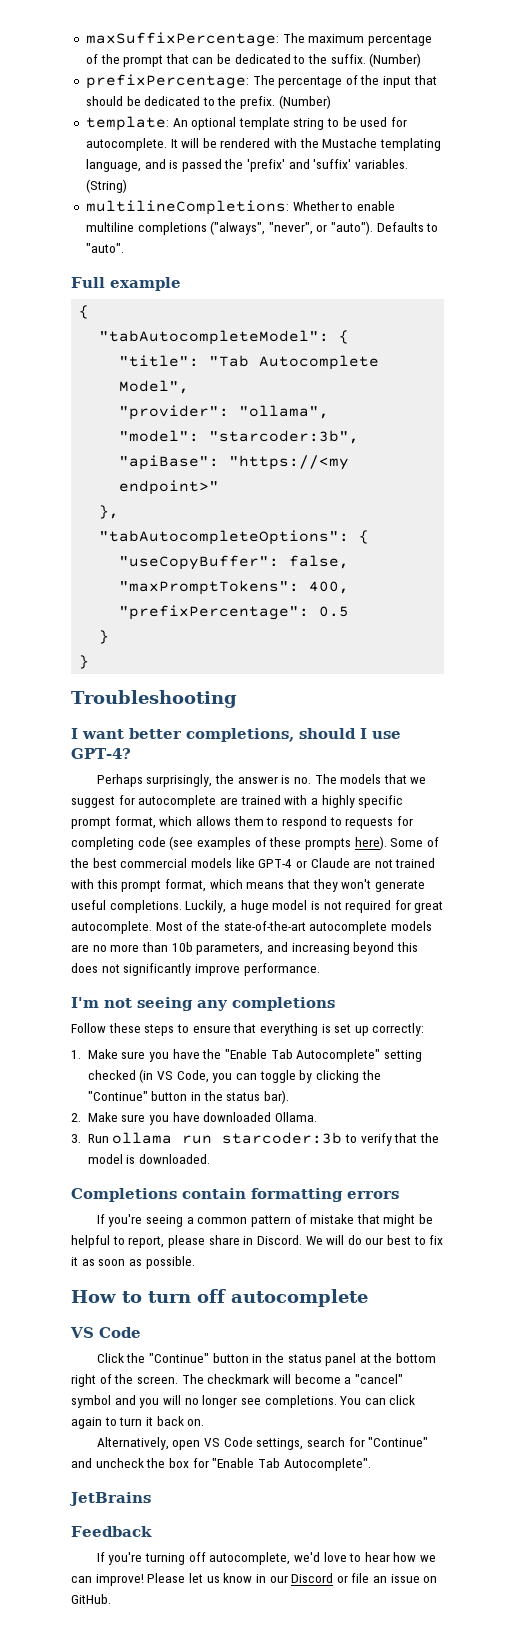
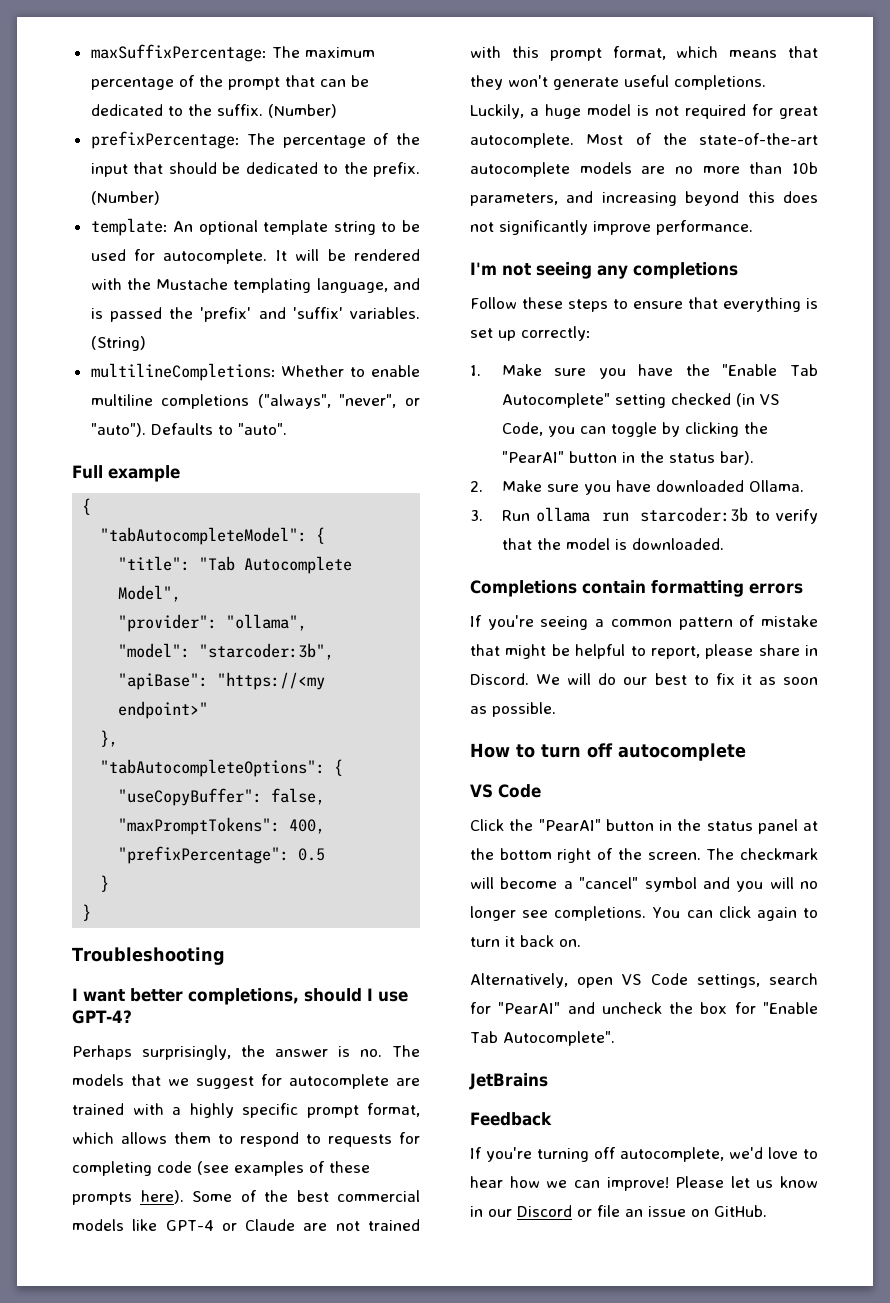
[87,1091,148,1101] "Continue" -> [501,451,564,463] "PearAI"
[148,1353,209,1363] "Continue" -> [538,819,601,831] "PearAI"
[368,1437,429,1447] "Continue" -> [498,1002,561,1014] "PearAI"

